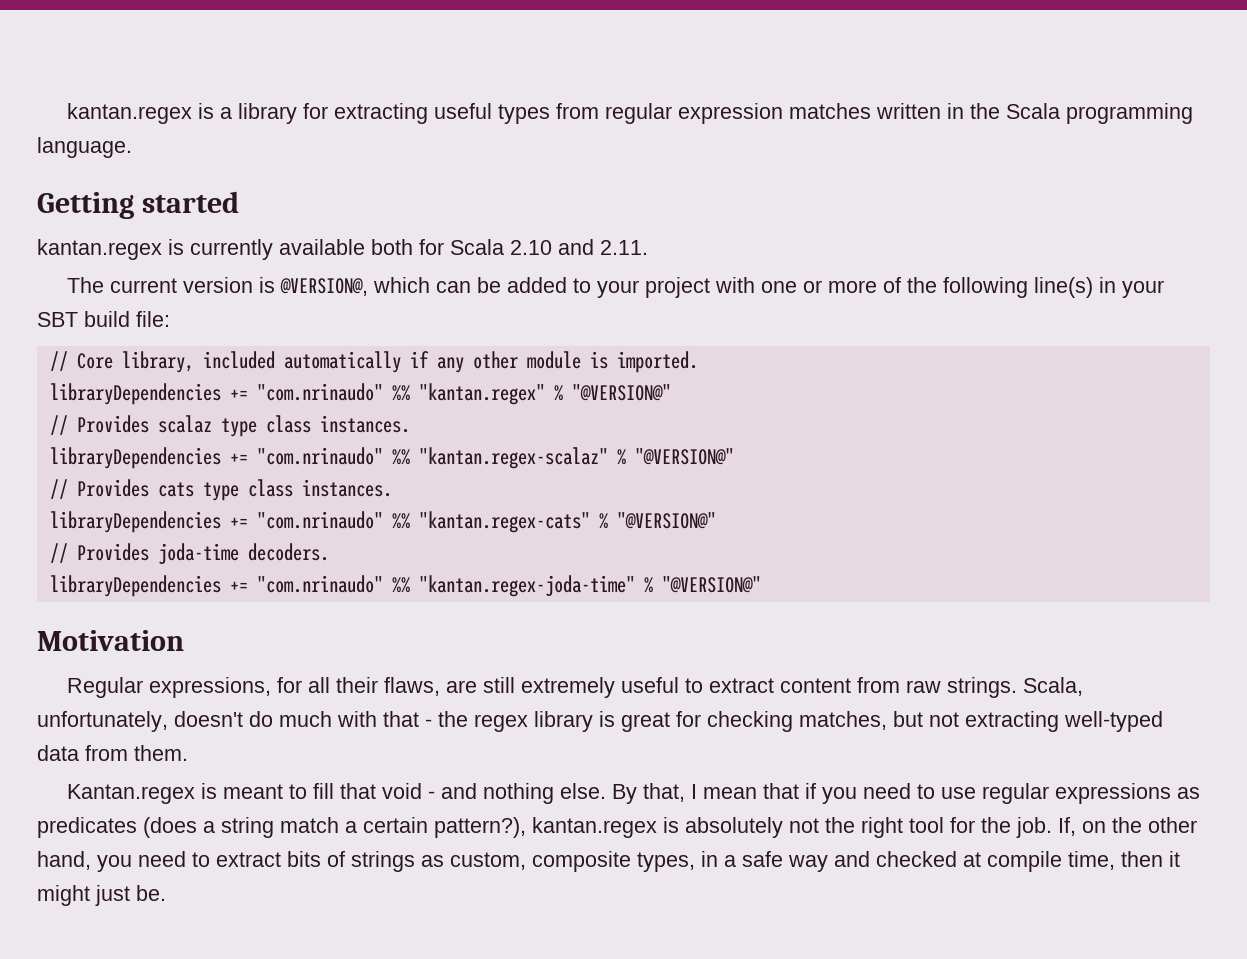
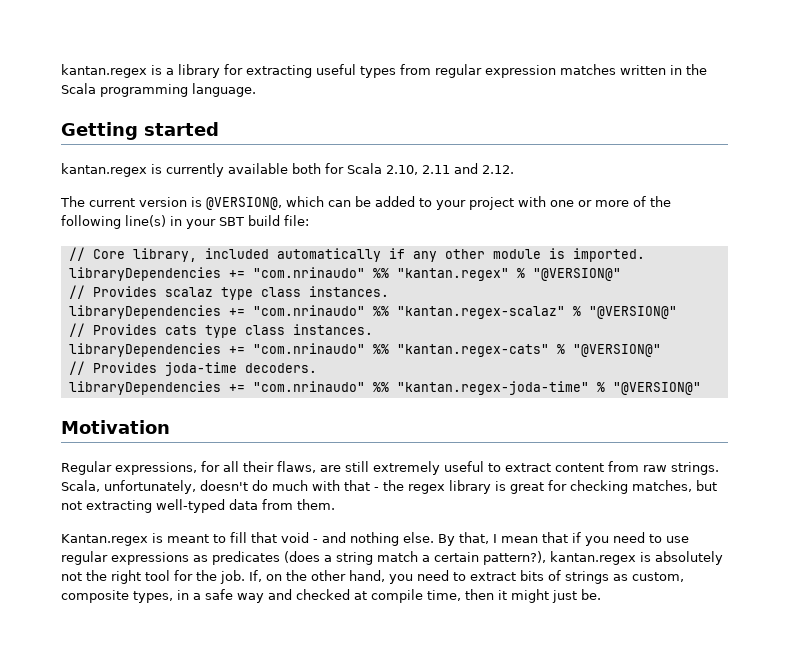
[510,239,648,255] 2.10 and 2.11. -> [386,163,514,175] 2.10, 2.11 and 2.12.

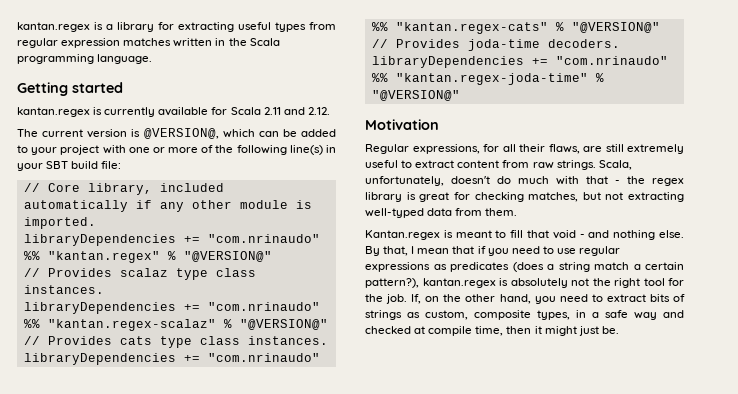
[292,163,321,174] both -> (209, 111) none
[386,165,418,175] 2.10, -> (261, 111) none

